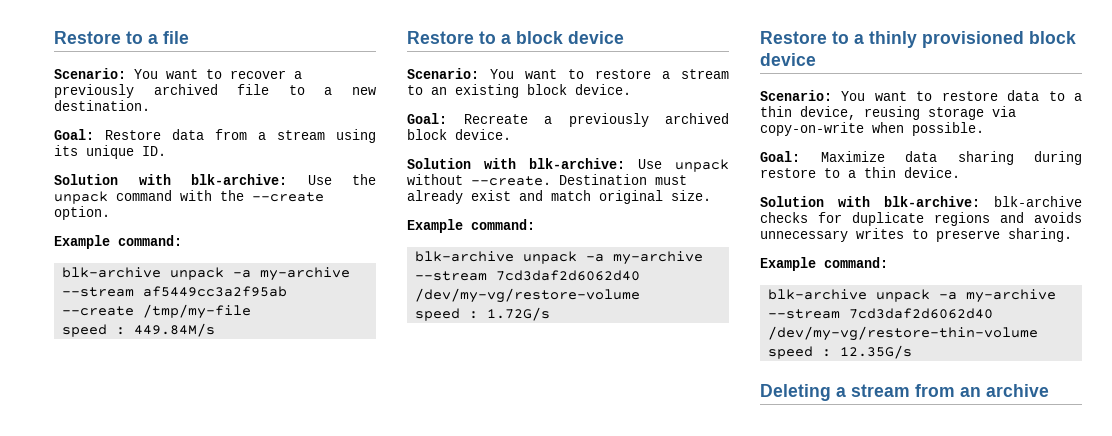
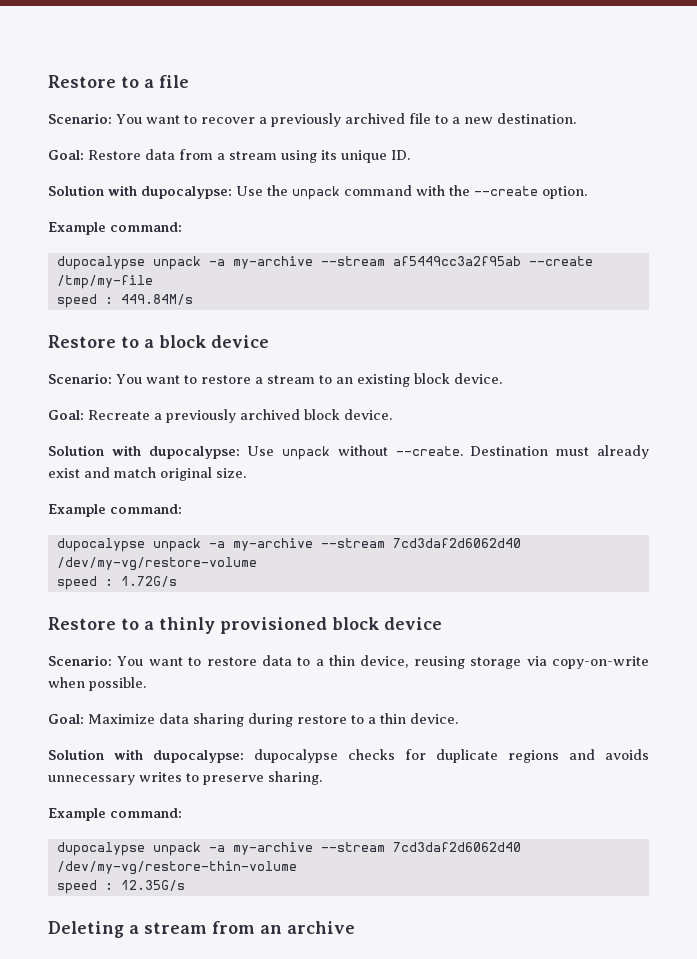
[191,174,287,185] blk-archive: -> [141,186,232,199] dupocalypse:
[62,267,162,278] blk-archive -> [56,256,145,270] dupocalypse
[529,158,625,169] blk-archive: -> [148,446,240,459] dupocalypse:
[415,251,515,262] blk-archive -> [56,538,145,552] dupocalypse
[884,196,1082,207] blk-archive: blk-archive -> [153,749,338,763] dupocalypse: dupocalypse
[768,289,868,300] blk-archive -> [56,842,145,856] dupocalypse

